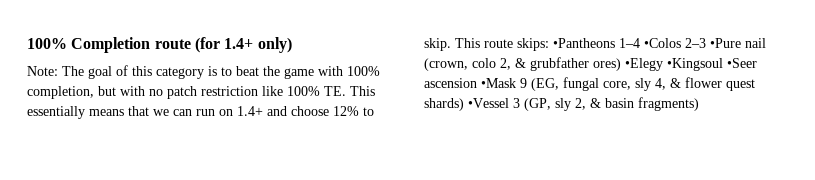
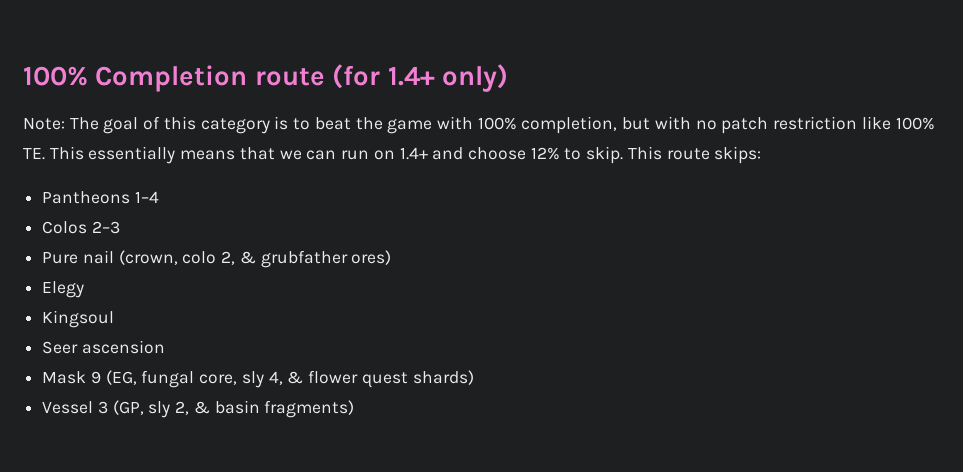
[553,38,615,48] •Pantheons -> [42,191,131,204] // Pantheons
[644,38,681,48] •Colos -> [42,221,88,234] // Colos
[710,38,741,48] •Pure -> [42,252,79,264] // Pure
[625,58,757,71] •Elegy •Kingsoul •Seer -> [42,281,85,298] [42,310,115,328] [42,341,79,354] // Elegy // Kingsoul // Seer
[481,78,516,88] •Mask -> [42,371,87,384] // Mask
[468,98,509,108] •Vessel -> [42,401,94,414] // Vessel

